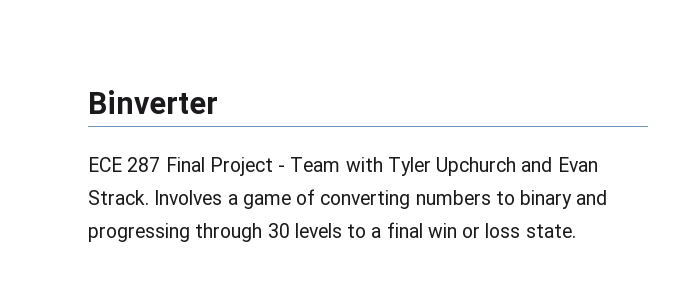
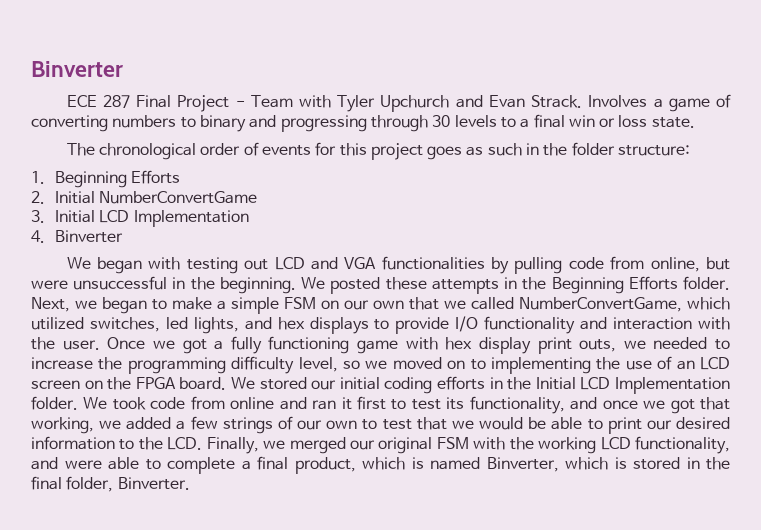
(576, 231) none -> [66,142,691,160] [31,170,181,188] [31,191,258,204] [31,210,249,227] [31,230,123,243] [66,256,730,274] [31,276,731,294] [31,297,730,314] [31,316,730,334] [31,336,730,354] [31,356,730,374] [31,376,731,394] [31,396,731,414] [31,416,730,434] [31,436,731,454] [31,456,730,474] [31,476,190,492] // The chronological order of events for this project goes as such in the folder structure: // 1. Beginning Efforts // 2. Initial NumberConvertGame // 3. Initial LCD Implementation // 4. Binverter // We began with testing out LCD and VGA functionalities by pulling code from online, but were unsuccessful in the beginning. We posted these attempts in the Beginning Efforts folder. Next, we began to make a simple FSM on our own that we called NumberConvertGame, which utilized switches, led lights, and hex displays to provide I/O functionality and interaction with the user. Once we got a fully functioning game with hex display print outs, we needed to increase the programming difficulty level, so we moved on to implementing the use of an LCD screen on the FPGA board. We stored our initial coding efforts in the Initial LCD Implementation folder. We took code from online and ran it first to test its functionality, and once we got that working, we added a few strings of our own to test that we would be able to print our desired information to the LCD. Finally, we merged our original FSM with the working LCD functionality, and were able to complete a final product, which is named Binverter, which is stored in the final folder, Binverter.

